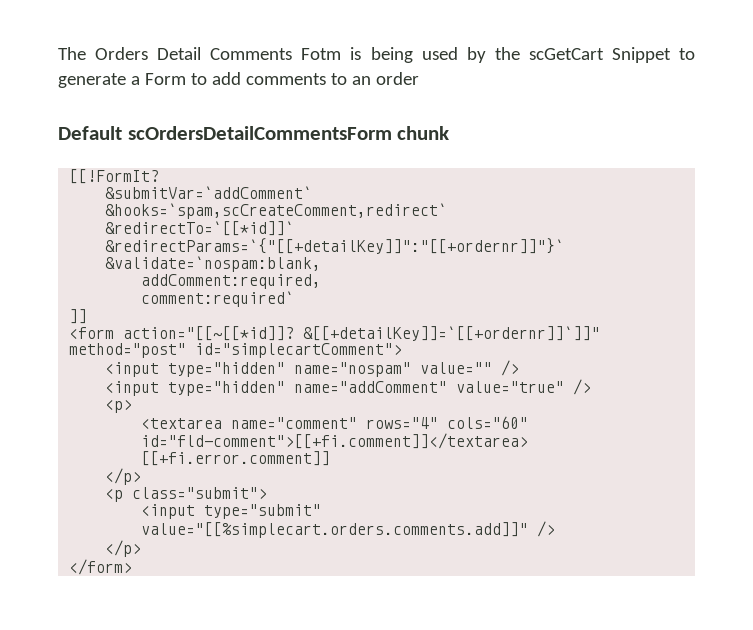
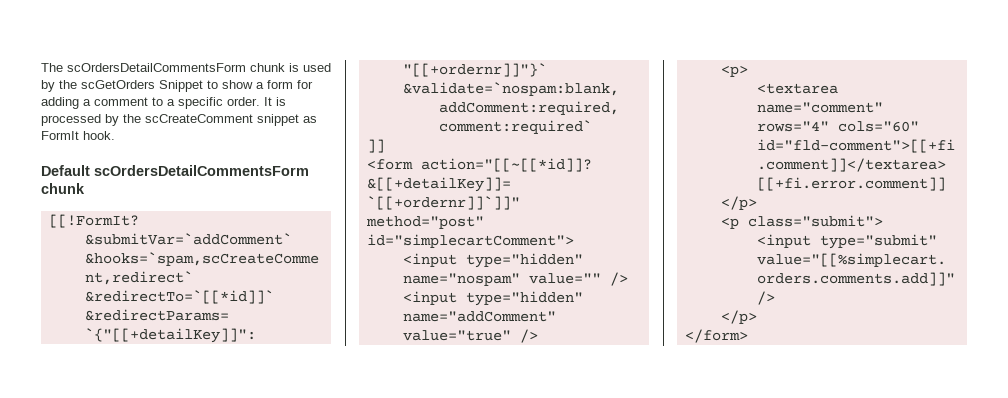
[95,47,413,63] Orders Detail Comments Fotm is being -> [67,63,299,72] scOrdersDetailCommentsForm chunk is
[528,48,604,60] scGetCart -> [81,80,155,89] scGetOrders
[58,72,419,88] generate a Form to add comments to an order -> [222,80,313,89] [41,97,286,109] [41,114,317,126] [41,131,115,140] show a form for adding a comment to a specific order. It is processed by the scCreateComment snippet as FormIt hook.

